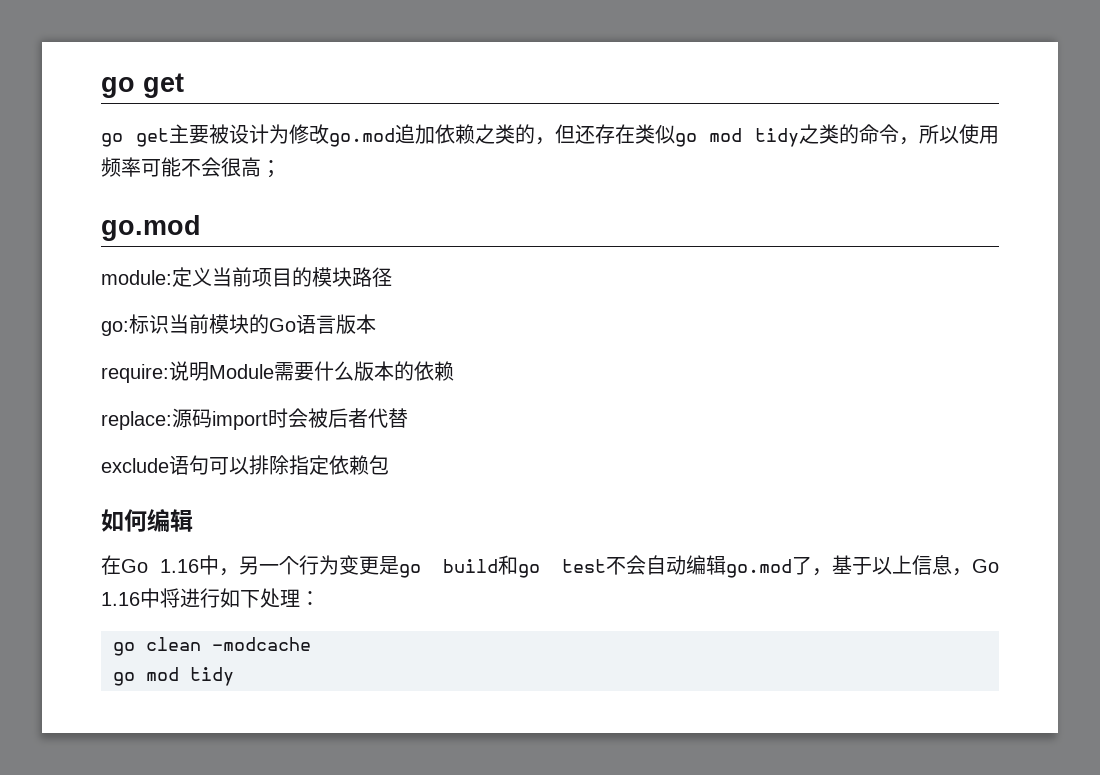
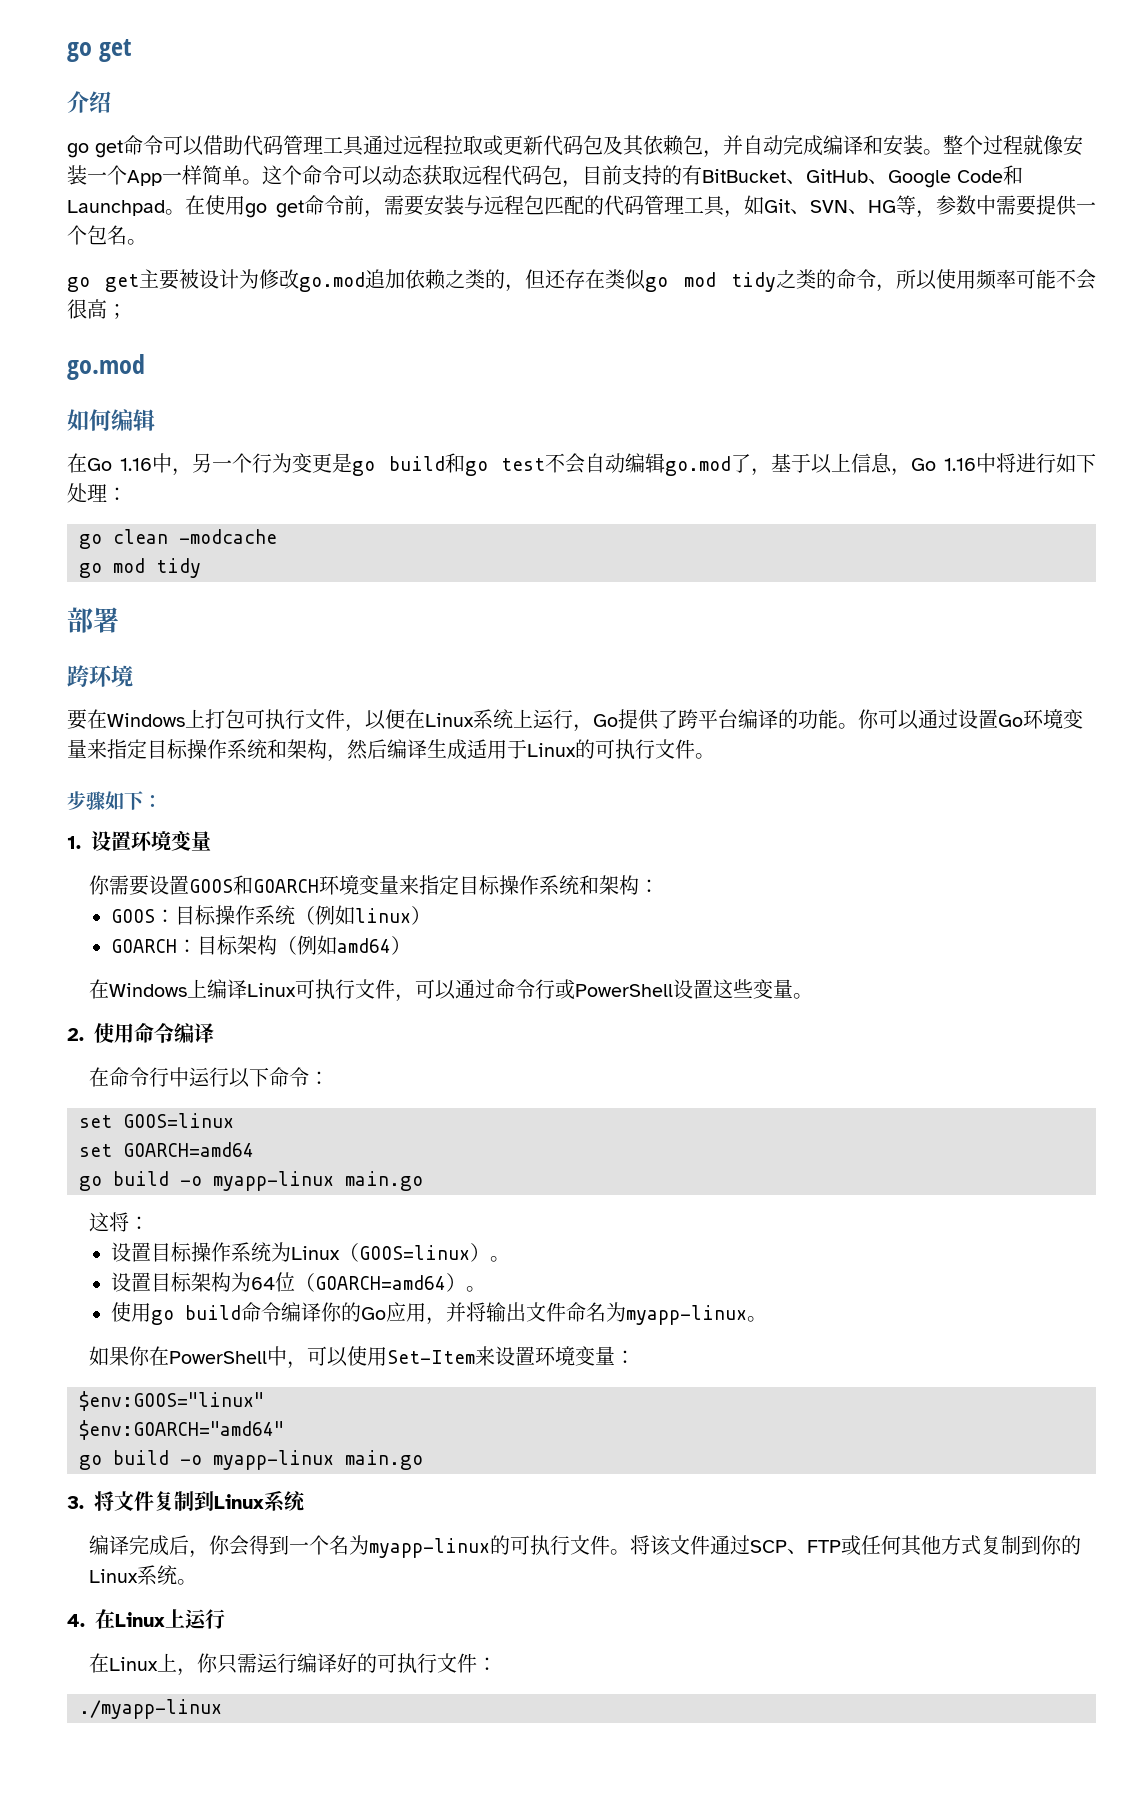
[101,73,184,98] go get -> [67,39,132,62] [67,91,111,113] [67,135,1083,158] [67,165,1023,188] [67,195,1096,218] [67,225,147,245] go get // 介绍 // go get命令可以借助代码管理工具通过远程拉取或更新代码包及其依赖包，并自动完成编译和安装。整个过程就像安装一个App一样简单。这个命令可以动态获取远程代码包，目前支持的有BitBucket、GitHub、Google Code和Launchpad。在使用go get命令前，需要安装与远程包匹配的代码管理工具，如Git、SVN、HG等，参数中需要提供一个包名。
[101,267,392,287] [101,314,376,336] [101,361,454,383] [101,408,408,430] [101,455,389,475] // module:定义当前项目的模块路径 // go:标识当前模块的Go语言版本 // require:说明Module需要什么版本的依赖 // replace:源码import时会被后者代替 // exclude语句可以排除指定依赖包 -> (145, 367) none
(234, 676) none -> [67,607,119,633] [67,665,133,687] [67,709,1083,732] [67,739,715,762] [67,791,162,810] [67,830,211,851] [89,875,660,896] [111,905,432,925] [111,935,412,955] [89,979,814,1002] [67,1023,214,1043] [89,1067,330,1088] [79,1113,234,1128] [79,1142,254,1157] [79,1171,423,1191] [89,1212,150,1232] [111,1242,511,1262] [111,1272,487,1292] [111,1302,768,1325] [89,1346,636,1369] [79,1391,264,1411] [79,1420,284,1440] [79,1450,423,1470] [67,1490,305,1512] [89,1535,1082,1558] [89,1565,198,1585] [67,1609,225,1629] [89,1653,498,1676] [79,1699,222,1719] // 部署 // 跨环境 // 要在Windows上打包可执行文件，以便在Linux系统上运行，Go提供了跨平台编译的功能。你可以通过设置Go环境变量来指定目标操作系统和架构，然后编译生成适用于Linux的可执行文件。 // 步骤如下： // 1.设置环境变量 // 你需要设置GOOS和GOARCH环境变量来指定目标操作系统和架构： // GOOS：目标操作系统（例如linux） // GOARCH：目标架构（例如amd64） // 在Windows上编译Linux可执行文件，可以通过命令行或PowerShell设置这些变量。 // 2.使用命令编译 // 在命令行中运行以下命令： // set GOOS=linux // set GOARCH=amd64 // go build -o myapp-linux main.go // 这将： // 设置目标操作系统为Linux（GOOS=linux）。 // 设置目标架构为64位（GOARCH=amd64）。 // 使用go build命令编译你的Go应用，并将输出文件命名为myapp-linux。 // 如果你在PowerShell中，可以使用Set-Item来设置环境变量： // $env:GOOS="linux" // $env:GOARCH="amd64" // go build -o myapp-linux main.go // 3.将文件复制到Linux系统 // 编译完成后，你会得到一个名为myapp-linux的可执行文件。将该文件通过SCP、FTP或任何其他方式复制到你的Linux系统。 // 4.在Linux上运行 // 在Linux上，你只需运行编译好的可执行文件： // ./myapp-linux

